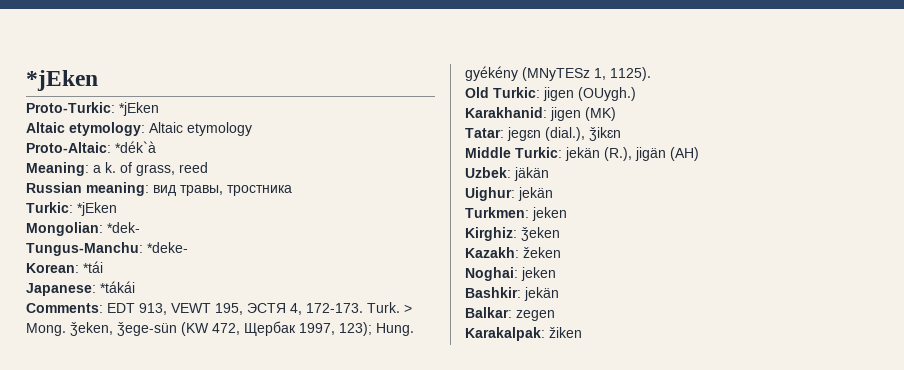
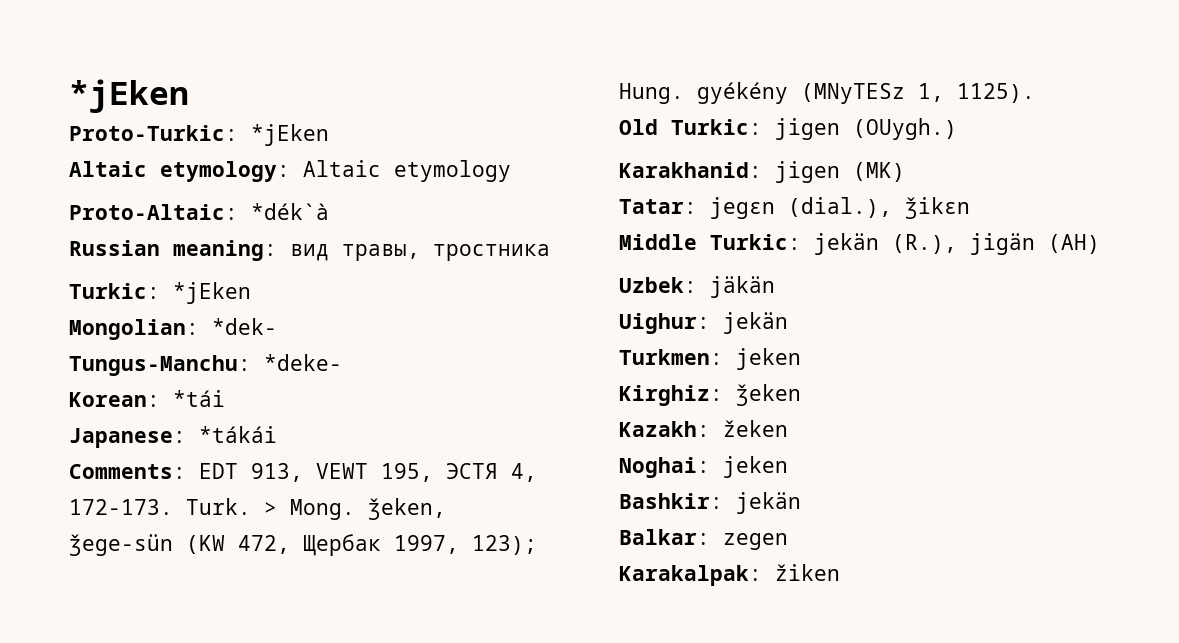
[26,162,208,176] // Meaning: a k. of grass, reed -> (329, 211) none

